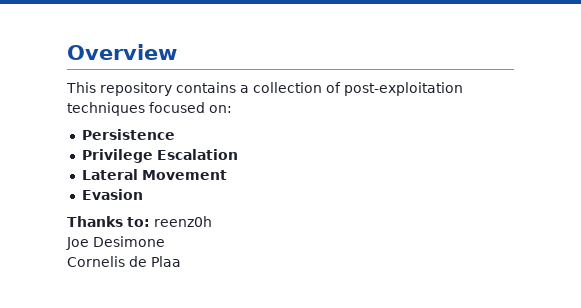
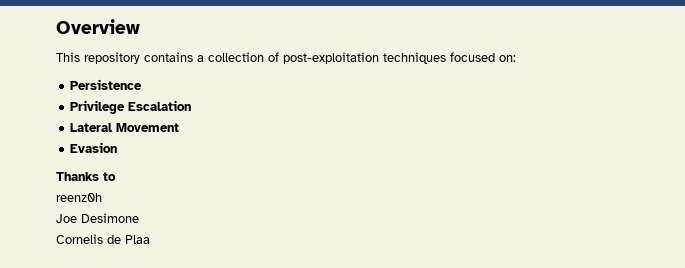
[127,217,150,227] to: -> [103,172,116,181] to //

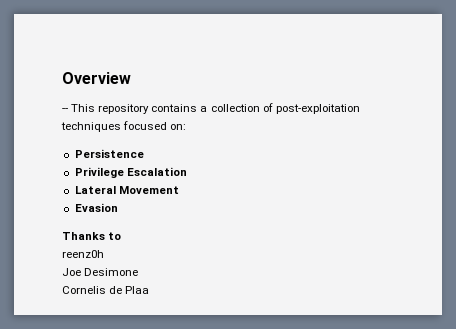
(140, 26) none -> [62,108,68,112] --

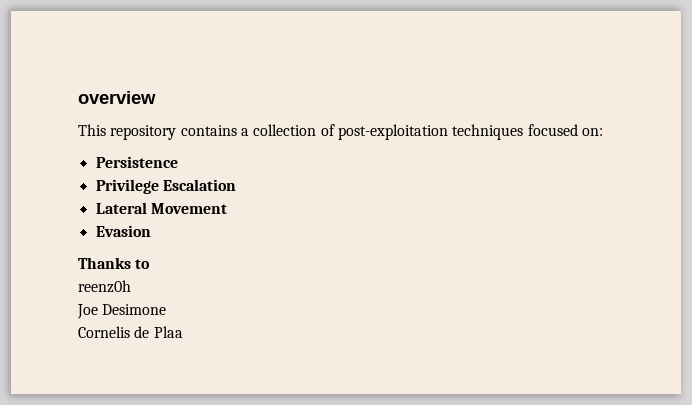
[62,72,131,84] [62,108,68,112] Overview // -- -> [78,91,156,104] overview //

